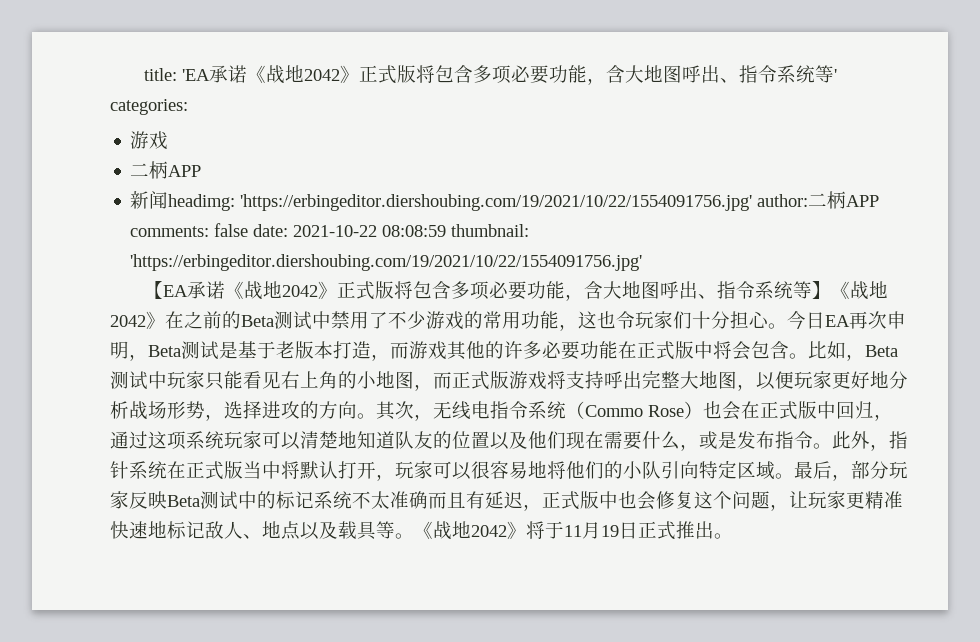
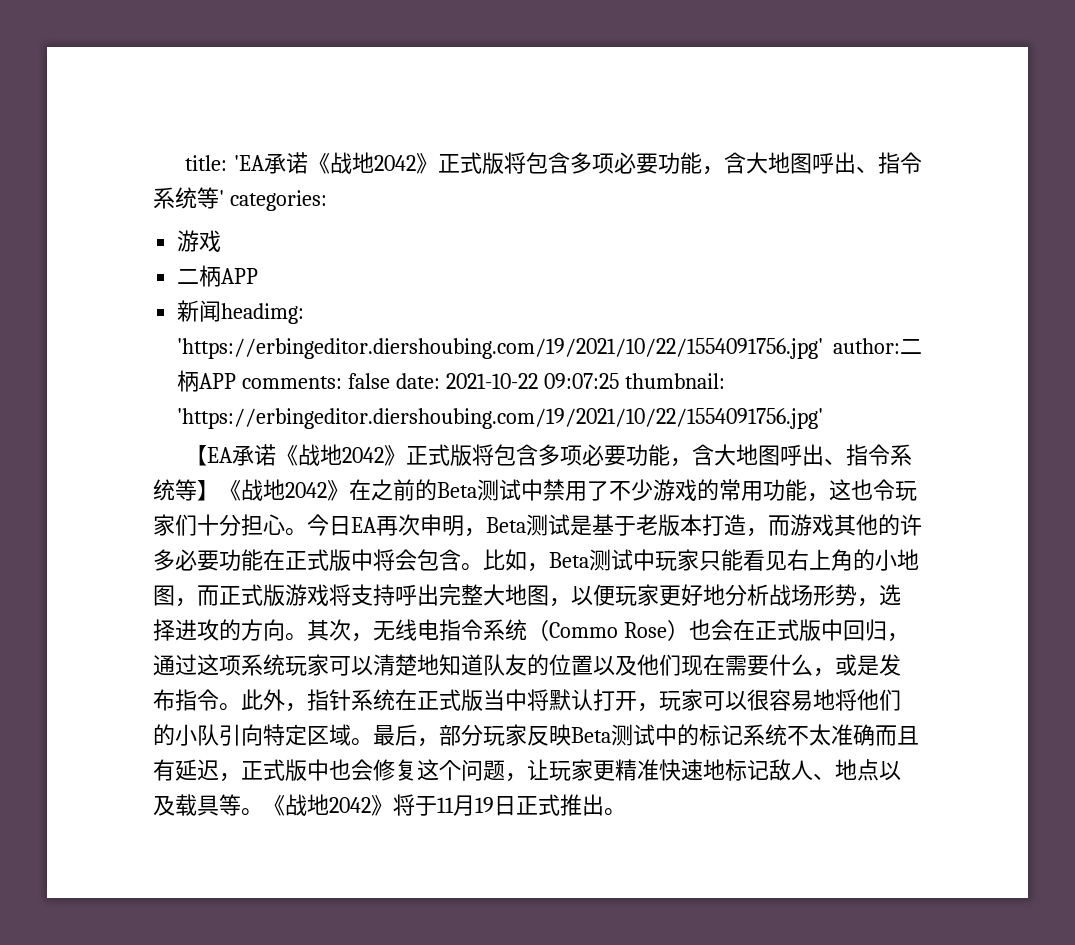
[382,225,447,237] 08:08:59 -> [543,373,619,389] 09:07:25

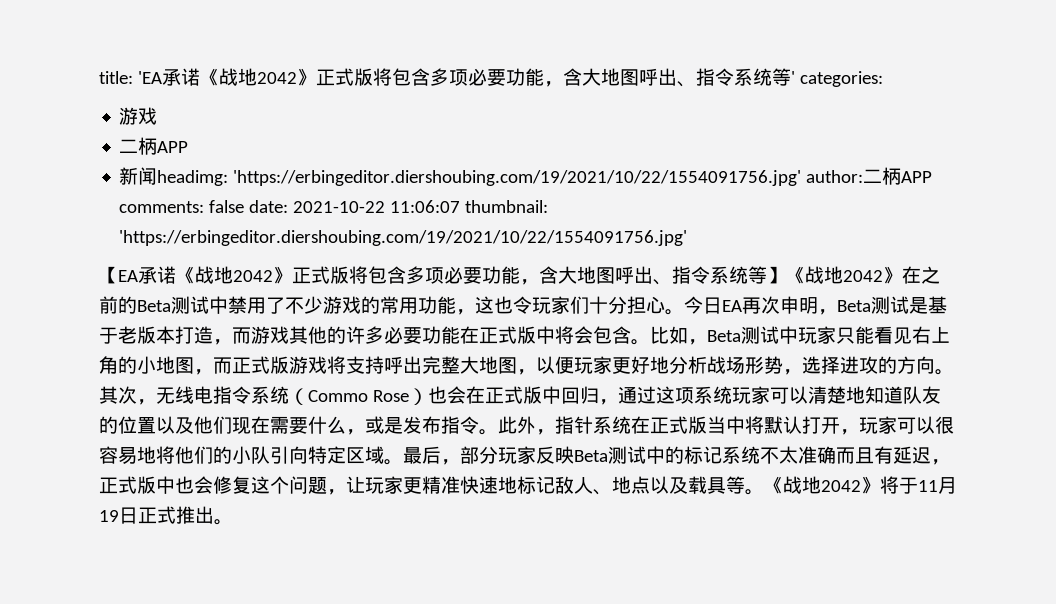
[543,373,619,389] 09:07:25 -> [390,200,461,213] 11:06:07

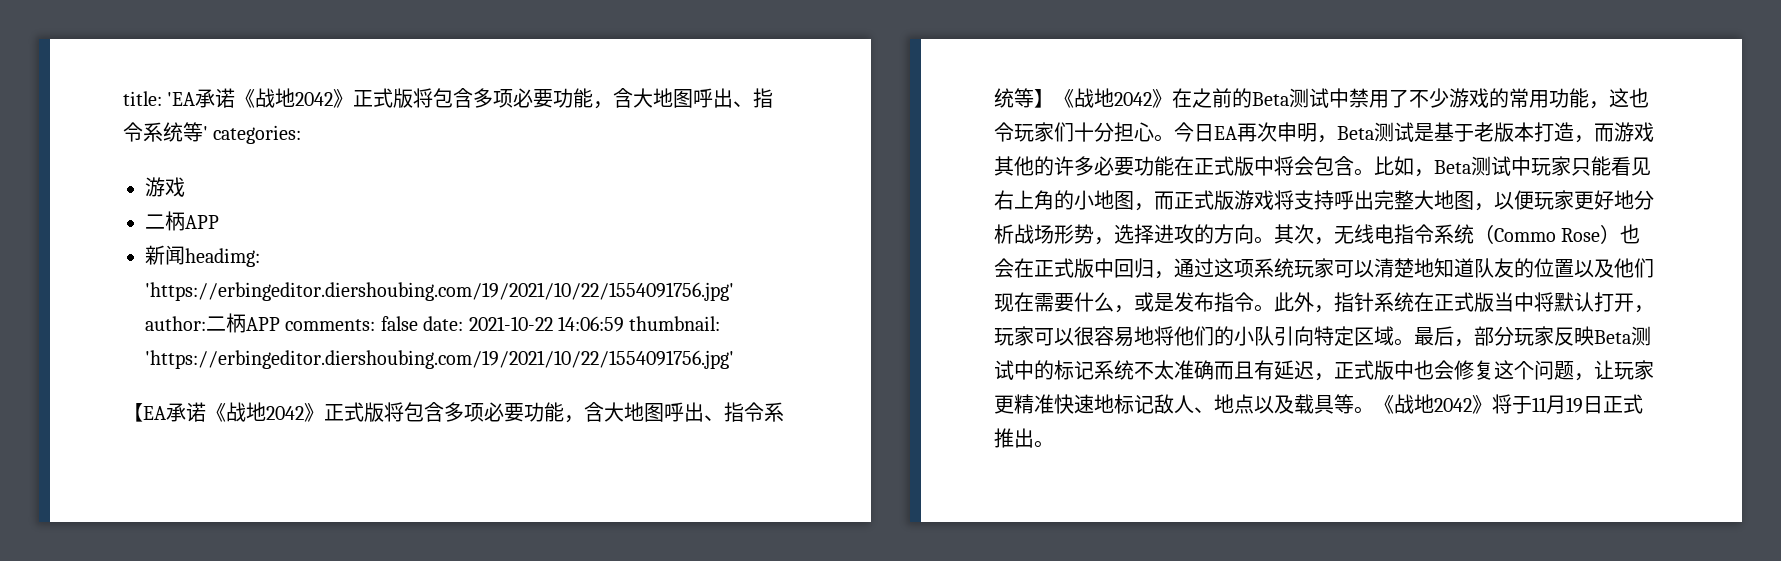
[390,200,461,213] 11:06:07 -> [558,316,624,332] 14:06:59

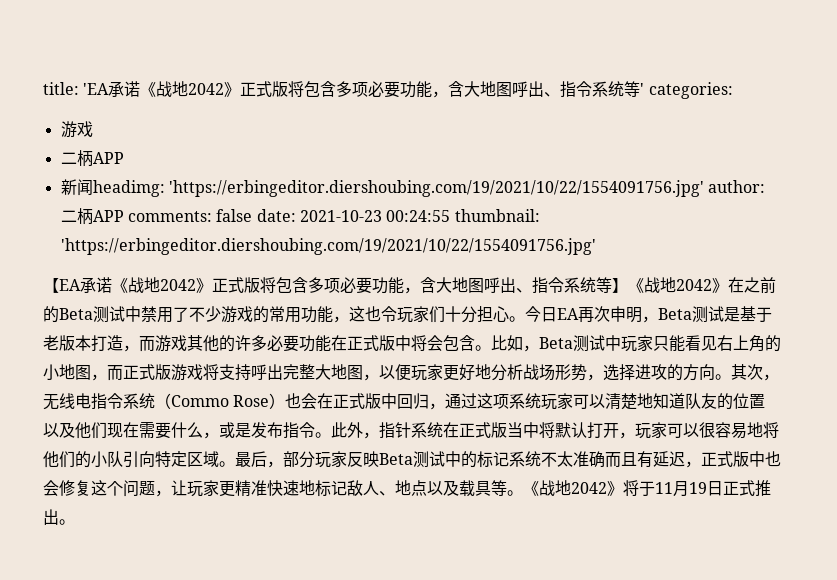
[468,316,624,332] 2021-10-22 14:06:59 -> [299,210,451,222] 2021-10-23 00:24:55

